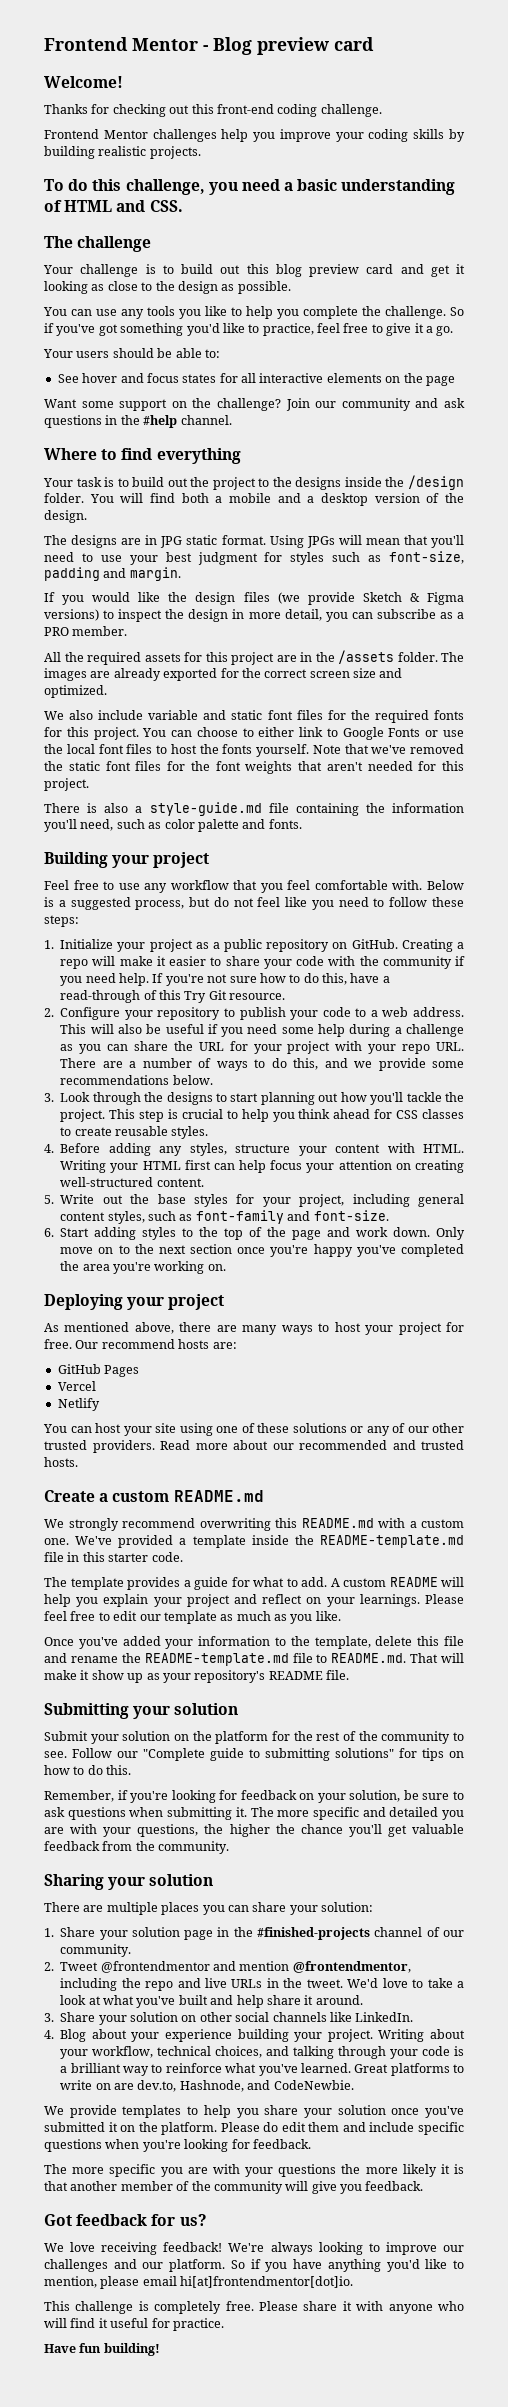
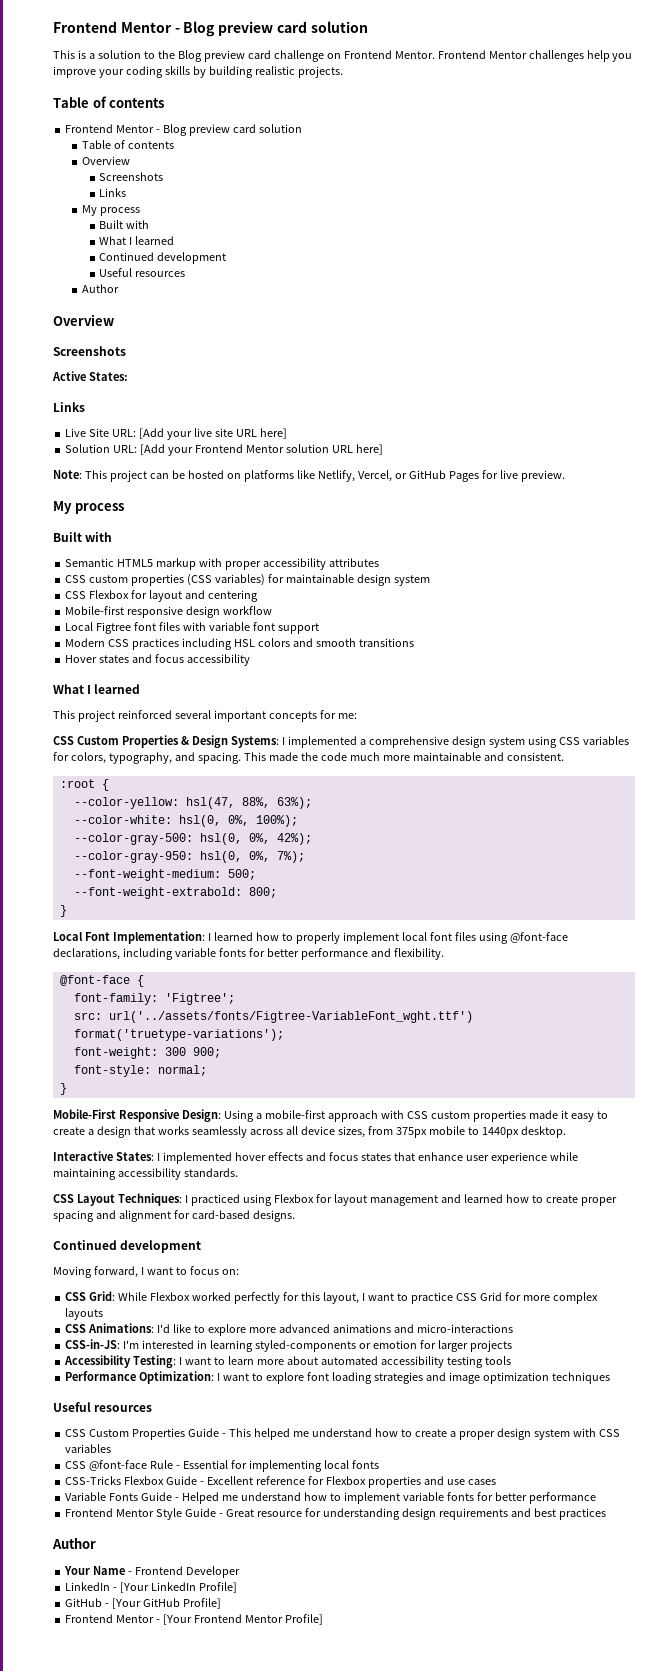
[44,37,374,55] [44,76,123,88] [44,104,382,117] Frontend Mentor - Blog preview card // Welcome! // Thanks for checking out this front-end coding challenge. // -> [53,21,368,37] [53,50,435,62] Frontend Mentor - Blog preview card solution // This is a solution to the Blog preview card challenge on Frontend Mentor.
[44,179,456,195] [44,200,183,212] [44,236,152,252] [43,264,465,277] [44,281,291,294] [43,306,464,319] [44,323,454,336] [43,348,220,358] [57,373,455,386] [44,398,466,411] [44,415,232,428] [44,448,241,464] [43,475,465,490] [44,493,465,506] [44,510,87,523] [44,535,464,548] [44,551,464,565] [44,567,181,581] [44,592,464,605] [44,609,464,622] [44,626,128,636] [44,650,464,665] [44,668,403,681] [44,685,107,698] [44,710,464,723] [44,727,465,740] [44,744,464,757] [44,761,464,774] [44,778,89,791] [44,802,464,816] [44,819,302,832] [44,852,210,868] [44,880,465,893] [44,897,465,910] [44,915,79,927] [44,939,465,952] [60,956,466,969] [60,973,390,986] [60,990,286,1003] [44,1007,464,1020] [60,1024,464,1037] [60,1041,464,1054] [60,1058,464,1071] [60,1075,213,1085] [44,1092,465,1105] [60,1109,464,1122] [60,1126,209,1139] [44,1143,464,1156] [60,1160,465,1173] [60,1177,204,1187] [44,1194,464,1207] [60,1210,389,1224] [44,1227,465,1240] [60,1244,465,1257] [60,1261,226,1274] [44,1294,225,1310] [44,1322,464,1335] [44,1339,237,1349] [57,1364,140,1377] [57,1381,96,1391] [57,1398,100,1411] [43,1423,464,1436] [44,1440,464,1453] [44,1457,78,1467] [44,1490,264,1502] [44,1518,464,1531] [44,1535,464,1548] [44,1552,183,1562] [44,1577,464,1590] [44,1594,464,1607] [44,1611,341,1624] [44,1636,465,1649] [44,1653,464,1666] [44,1670,349,1683] [44,1703,239,1719] [44,1731,465,1744] [44,1748,464,1761] [44,1765,132,1775] [44,1790,465,1803] [44,1807,464,1820] [44,1824,465,1837] [44,1841,230,1854] [44,1874,214,1890] [44,1902,373,1915] [44,1927,464,1940] [60,1944,132,1957] [44,1961,411,1973] [60,1978,464,1991] [60,1995,363,2008] [44,2012,414,2025] [44,2029,465,2042] [60,2046,465,2059] [60,2063,464,2076] [60,2080,354,2092] [44,2105,464,2118] [44,2122,464,2135] [44,2139,311,2152] [44,2164,465,2177] [44,2181,424,2194] [44,2214,207,2226] [44,2242,464,2255] [44,2259,464,2272] [44,2276,354,2289] [44,2301,464,2314] [44,2318,224,2331] [44,2343,160,2356] To do this challenge, you need a basic understanding of HTML and CSS. // The challenge // Your challenge is to build out this blog preview card and get it looking as close to the design as possible. // You can use any tools you like to help you complete the challenge. So if you've got something you'd like to practice, feel free to give it a go. // Your users should be able to: // See hover and focus states for all interactive elements on the page // Want some support on the challenge? Join our community and ask questions in the #help channel. // Where to find everything // Your task is to build out the project to the designs inside the /design folder. You will find both a mobile and a desktop version of the design. // The designs are in JPG static format. Using JPGs will mean that you'll need to use your best judgment for styles such as font-size, padding and margin. // If you would like the design files (we provide Sketch & Figma versions) to inspect the design in more detail, you can subscribe as a PRO member. // All the required assets for this project are in the /assets folder. The images are already exported for the correct screen size and optimized. // We also include variable and static font files for the required fonts for this project. You can choose to either link to Google Fonts or use the local font files to host the fonts yourself. Note that we've removed the static font files for the font weights that aren't needed for this project. // There is also a style-guide.md file containing the information you'll need, such as color palette and fonts. // Building your project // Feel free to use any workflow that you feel comfortable with. Below is a suggested process, but do not feel like you need to follow these steps: // 1. Initialize your project as a public repository on GitHub. Creating a repo will make it easier to share your code with the community if you need help. If you're not sure how to do this, have a read-through of this Try Git resource. // 2. Configure your repository to publish your code to a web address. This will also be useful if you need some help during a challenge as you can share the URL for your project with your repo URL. There are a number of ways to do this, and we provide some recommendations below. // 3. Look through the designs to start planning out how you'll tackle the project. This step is crucial to help you think ahead for CSS classes to create reusable styles. // 4. Before adding any styles, structure your content with HTML. Writing your HTML first can help focus your attention on creating well-structured content. // 5. Write out the base styles for your project, including general content styles, such as font-family and font-size. // 6. Start adding styles to the top of the page and work down. Only move on to the next section once you're happy you've completed the area you're working on. // Deploying your project // As mentioned above, there are many ways to host your project for free. Our recommend hosts are: // GitHub Pages // Vercel // Netlify // You can host your site using one of these solutions or any of our other trusted providers. Read more about our recommended and trusted hosts. // Create a custom README.md // We strongly recommend overwriting this README.md with a custom one. We've provided a template inside the README-template.md file in this starter code. // The template provides a guide for what to add. A custom README will help you explain your project and reflect on your learnings. Please feel free to edit our template as much as you like. // Once you've added your information to the template, delete this file and rename the README-template.md file to README.md. That will make it show up as your repository's README file. // Submitting your solution // Submit your solution on the platform for the rest of the community to see. Follow our "Complete guide to submitting solutions" for tips on how to do this. // Remember, if you're looking for feedback on your solution, be sure to ask questions when submitting it. The more specific and detailed you are with your questions, the higher the chance you'll get valuable feedback from the community. // Sharing your solution // There are multiple places you can share your solution: // 1. Share your solution page in the #finished-projects channel of our community. // 2. Tweet @frontendmentor and mention @frontendmentor, including the repo and live URLs in the tweet. We'd love to take a look at what you've built and help share it around. // 3. Share your solution on other social channels like LinkedIn. // 4. Blog about your experience building your project. Writing about your workflow, technical choices, and talking through your code is a brilliant way to reinforce what you've learned. Great platforms to write on are dev.to, Hashnode, and CodeNewbie. // We provide templates to help you share your solution once you've submitted it on the platform. Please do edit them and include specific questions when you're looking for feedback. // The more specific you are with your questions the more likely it is that another member of the community will give you feedback. // Got feedback for us? // We love receiving feedback! We're always looking to improve our challenges and our platform. So if you have anything you'd like to mention, please email hi[at]frontendmentor[dot]io. // This challenge is completely free. Please share it with anyone who will find it useful for practice. // Have fun building! -> [53,96,165,108] [65,124,302,136] [82,140,175,149] [82,156,131,165] [99,172,164,181] [99,188,127,197] [82,205,141,216] [99,220,150,229] [99,236,175,245] [99,252,227,264] [99,268,186,277] [82,284,120,293] [53,314,114,326] [53,346,126,356] [52,371,128,381] [53,402,85,412] [65,428,287,440] [65,444,383,456] [53,470,565,482] [53,501,124,514] [53,532,113,542] [65,558,379,570] [65,574,430,586] [65,590,258,602] [65,606,273,618] [65,622,319,634] [65,638,414,650] [65,654,250,666] [53,684,141,694] [53,710,357,722] [53,735,629,748] [53,752,564,764] [59,779,109,791] [73,797,312,809] [73,815,298,827] [73,833,312,845] [73,851,305,863] [73,869,256,881] [73,887,277,899] [59,905,67,917] [53,931,568,944] [53,948,444,960] [59,975,144,987] [73,993,235,1005] [73,1011,473,1023] [73,1029,284,1041] [73,1047,221,1059] [73,1065,207,1077] [59,1083,67,1095] [53,1109,608,1122] [53,1126,566,1138] [53,1151,578,1164] [53,1168,238,1180] [53,1193,617,1206] [53,1210,295,1222] [53,1240,202,1253] [53,1266,239,1278] [65,1291,598,1304] [65,1308,104,1320] [65,1323,513,1336] [65,1339,512,1352] [64,1355,511,1368] [65,1371,610,1384] [53,1402,153,1412] [65,1428,620,1440] [65,1444,112,1453] [65,1460,379,1472] [65,1476,496,1488] [65,1492,596,1504] [65,1508,606,1520] [52,1538,96,1549] [64,1566,240,1578] [65,1582,237,1593] [65,1598,221,1609] [65,1614,323,1625] Table of contents // Frontend Mentor - Blog preview card solution // Table of contents // Overview // Screenshots // Links // My process // Built with // What I learned // Continued development // Useful resources // Author // Overview // Screenshots // Active States: // Links // Live Site URL: [Add your live site URL here] // Solution URL: [Add your Frontend Mentor solution URL here] // Note: This project can be hosted on platforms like Netlify, Vercel, or GitHub Pages for live preview. // My process // Built with // Semantic HTML5 markup with proper accessibility attributes // CSS custom properties (CSS variables) for maintainable design system // CSS Flexbox for layout and centering // Mobile-first responsive design workflow // Local Figtree font files with variable font support // Modern CSS practices including HSL colors and smooth transitions // Hover states and focus accessibility // What I learned // This project reinforced several important concepts for me: // CSS Custom Properties & Design Systems: I implemented a comprehensive design system using CSS variables for colors, typography, and spacing. This made the code much more maintainable and consistent. // :root { // --color-yellow: hsl(47, 88%, 63%); // --color-white: hsl(0, 0%, 100%); // --color-gray-500: hsl(0, 0%, 42%); // --color-gray-950: hsl(0, 0%, 7%); // --font-weight-medium: 500; // --font-weight-extrabold: 800; // } // Local Font Implementation: I learned how to properly implement local font files using @font-face declarations, including variable fonts for better performance and flexibility. // @font-face { // font-family: 'Figtree'; // src: url('../assets/fonts/Figtree-VariableFont_wght.ttf') format('truetype-variations'); // font-weight: 300 900; // font-style: normal; // } // Mobile-First Responsive Design: Using a mobile-first approach with CSS custom properties made it easy to create a design that works seamlessly across all device sizes, from 375px mobile to 1440px desktop. // Interactive States: I implemented hover effects and focus states that enhance user experience while maintaining accessibility standards. // CSS Layout Techniques: I practiced using Flexbox for layout management and learned how to create proper spacing and alignment for card-based designs. // Continued development // Moving forward, I want to focus on: // CSS Grid: While Flexbox worked perfectly for this layout, I want to practice CSS Grid for more complex layouts // CSS Animations: I'd like to explore more advanced animations and micro-interactions // CSS-in-JS: I'm interested in learning styled-components or emotion for larger projects // Accessibility Testing: I want to learn more about automated accessibility testing tools // Performance Optimization: I want to explore font loading strategies and image optimization techniques // Useful resources // CSS Custom Properties Guide - This helped me understand how to create a proper design system with CSS variables // CSS @font-face Rule - Essential for implementing local fonts // CSS-Tricks Flexbox Guide - Excellent reference for Flexbox properties and use cases // Variable Fonts Guide - Helped me understand how to implement variable fonts for better performance // Frontend Mentor Style Guide - Great resource for understanding design requirements and best practices // Author // Your Name - Frontend Developer // LinkedIn - [Your LinkedIn Profile] // GitHub - [Your GitHub Profile] // Frontend Mentor - [Your Frontend Mentor Profile]

